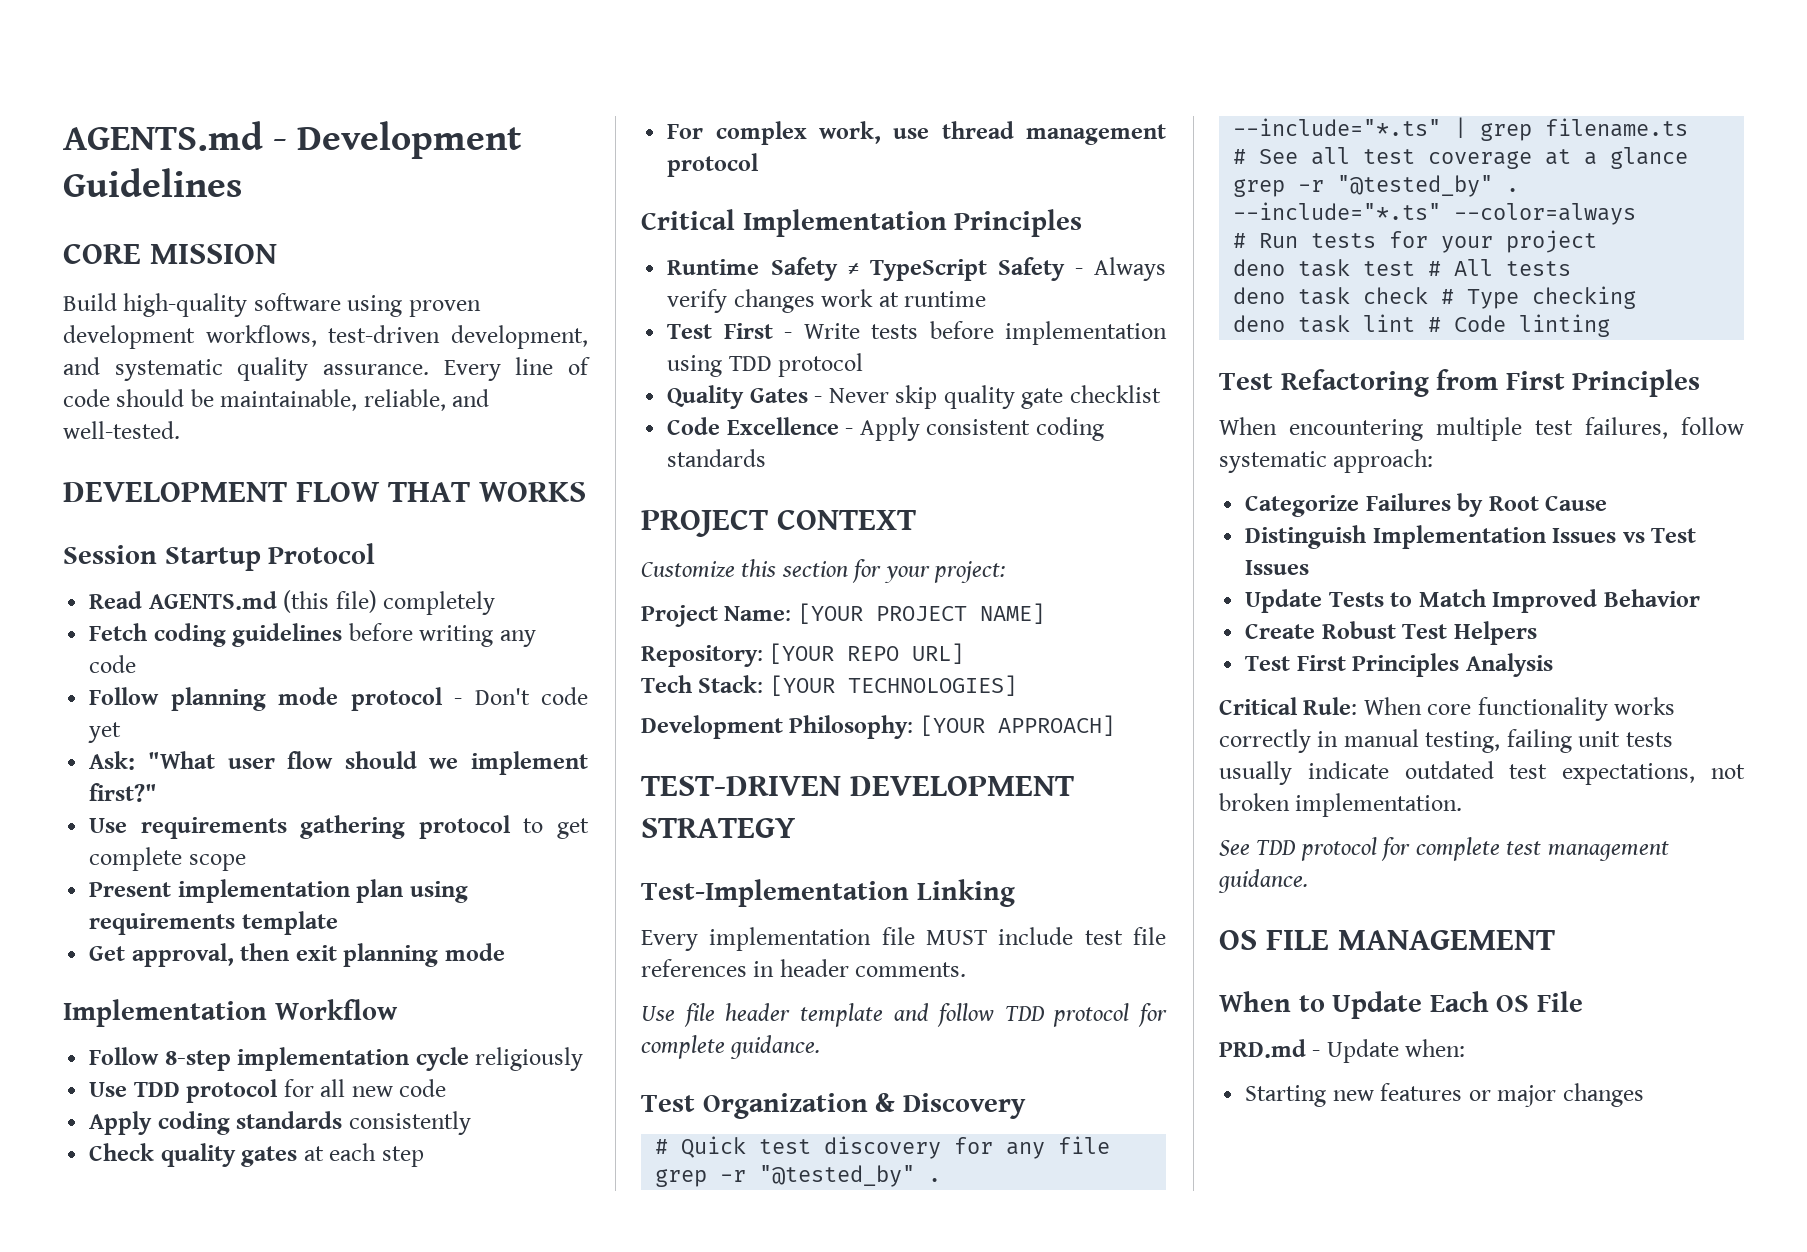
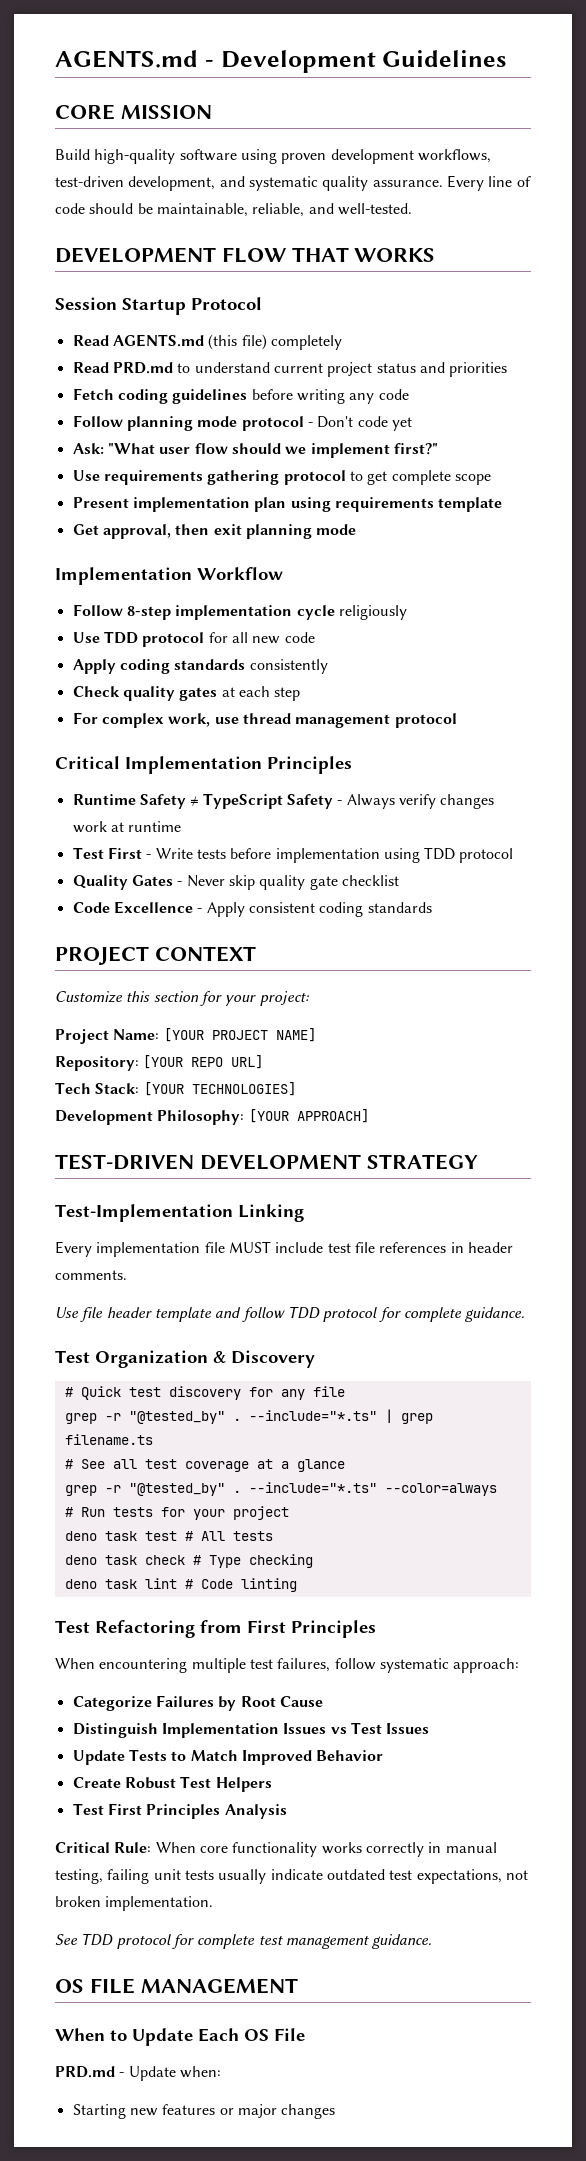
(496, 603) none -> [72,362,508,377] // Read PRD.md to understand current project status and priorities

